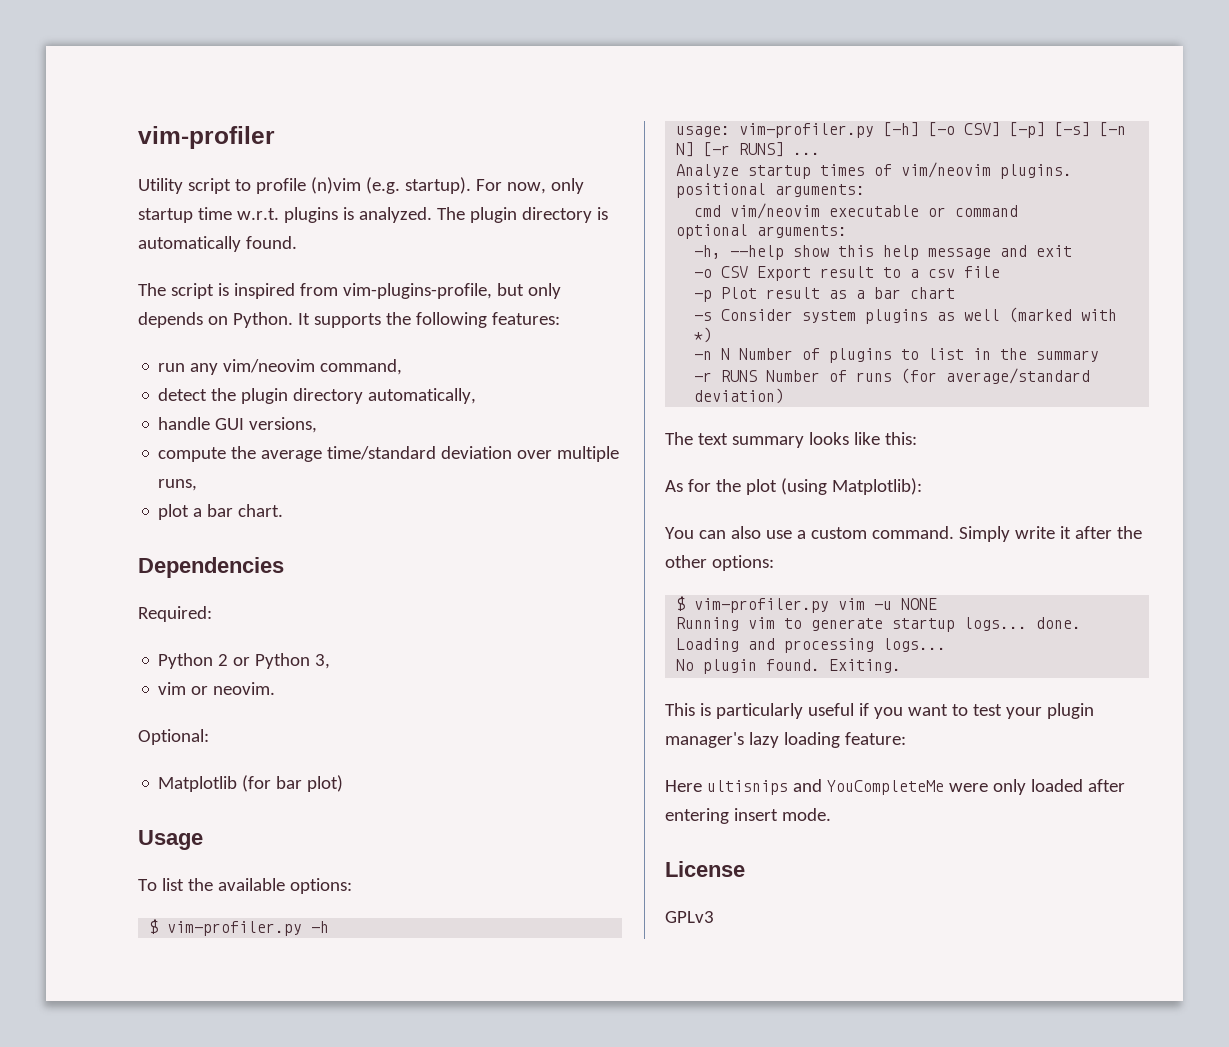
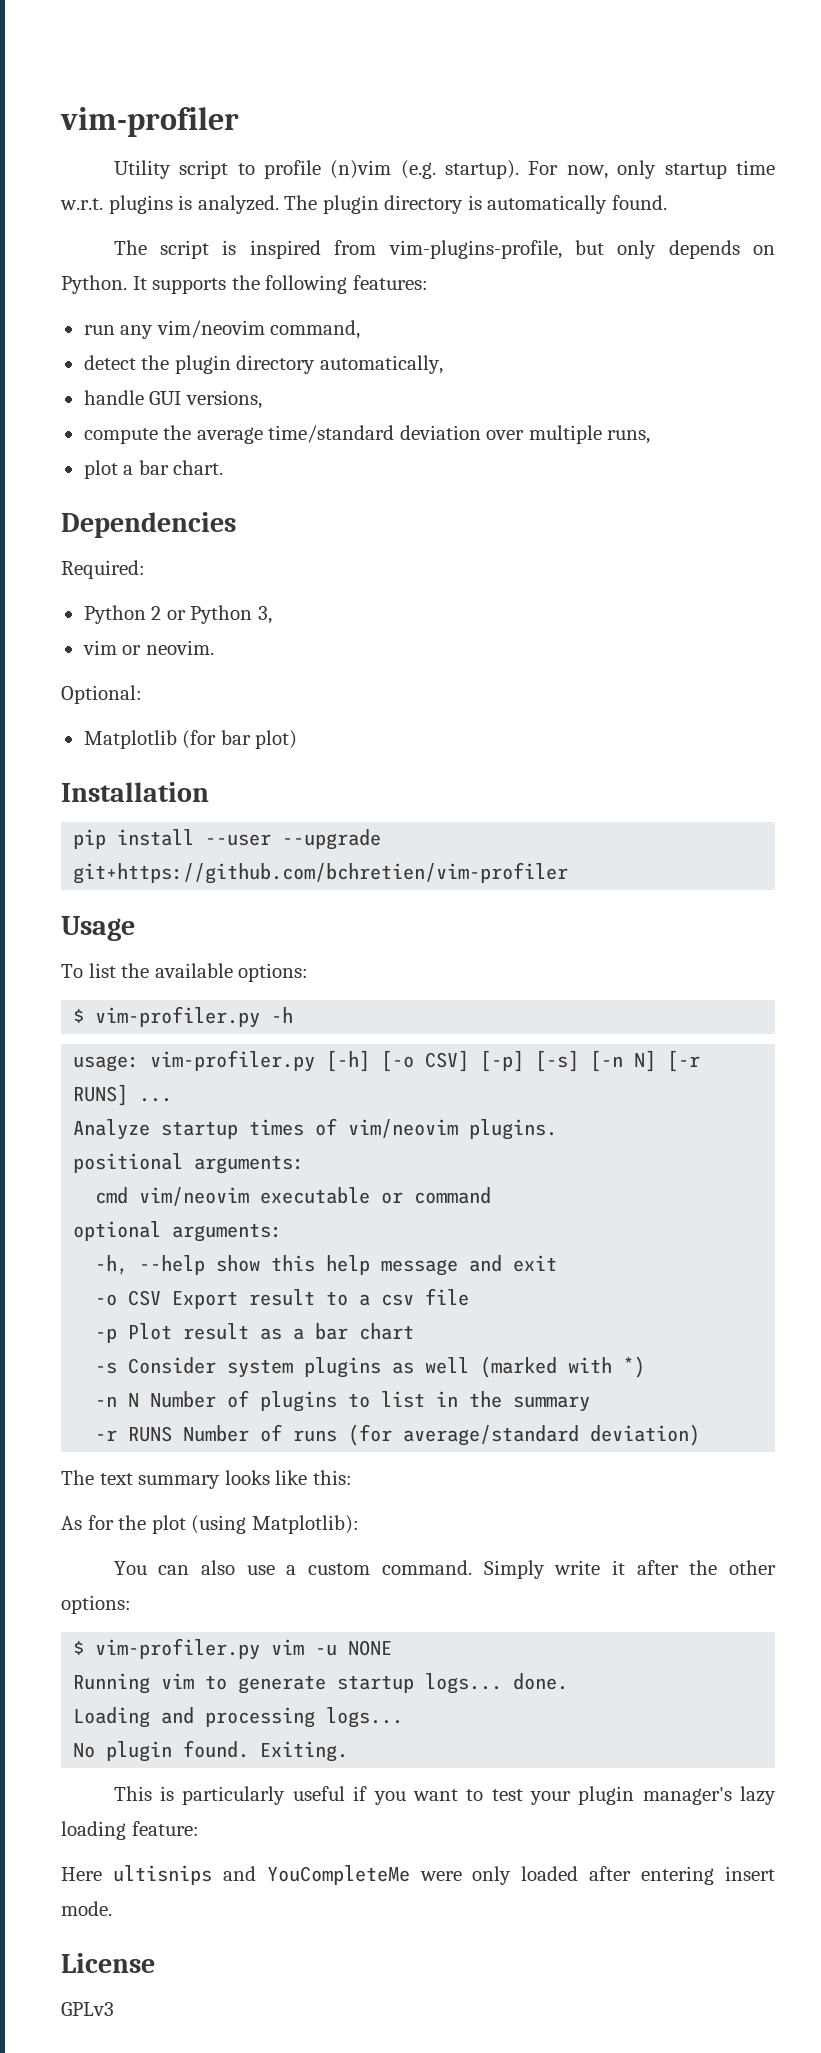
(344, 783) none -> [61,782,209,802] [73,829,382,850] [73,862,569,884] // Installation // pip install --user --upgrade git+https://github.com/bchretien/vim-profiler

